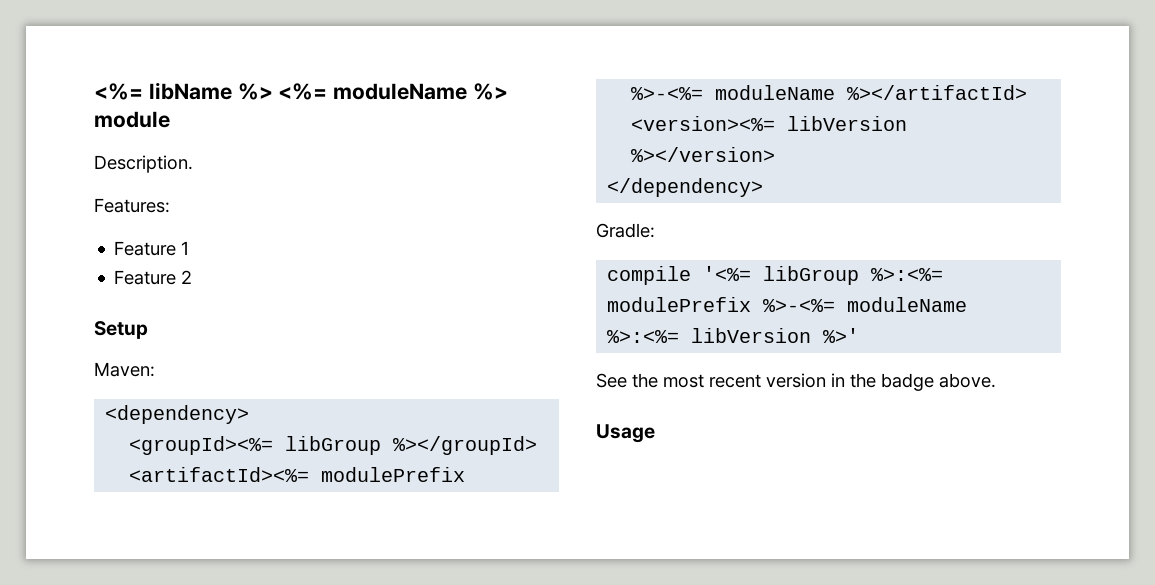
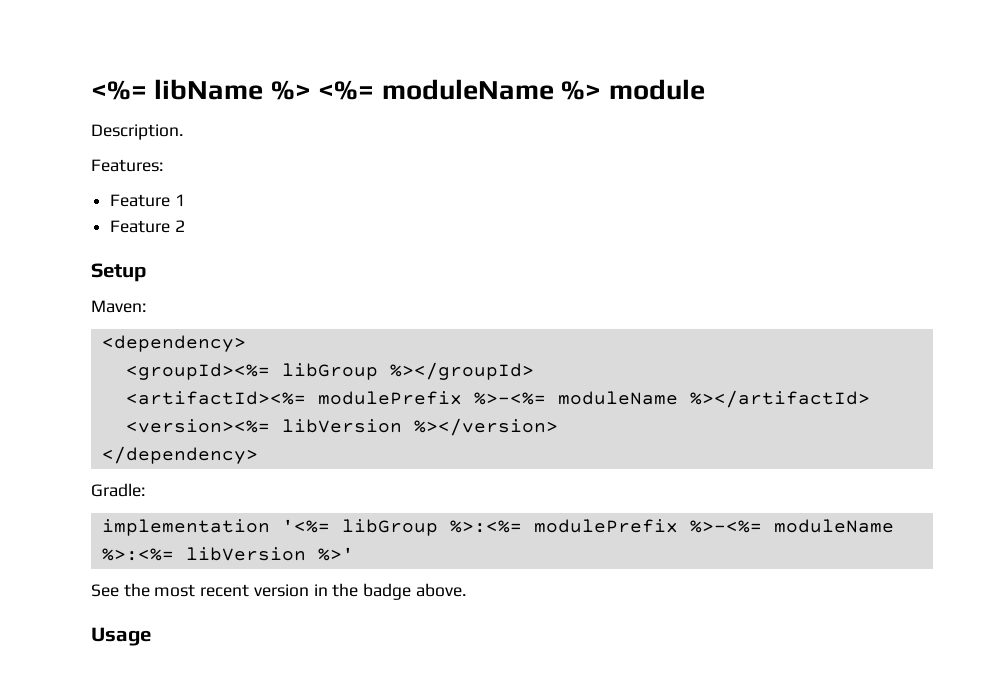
[607,266,692,285] compile -> [101,519,270,536] implementation

